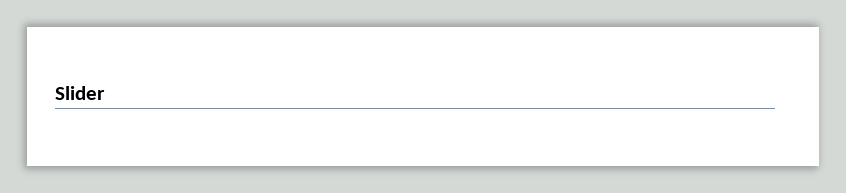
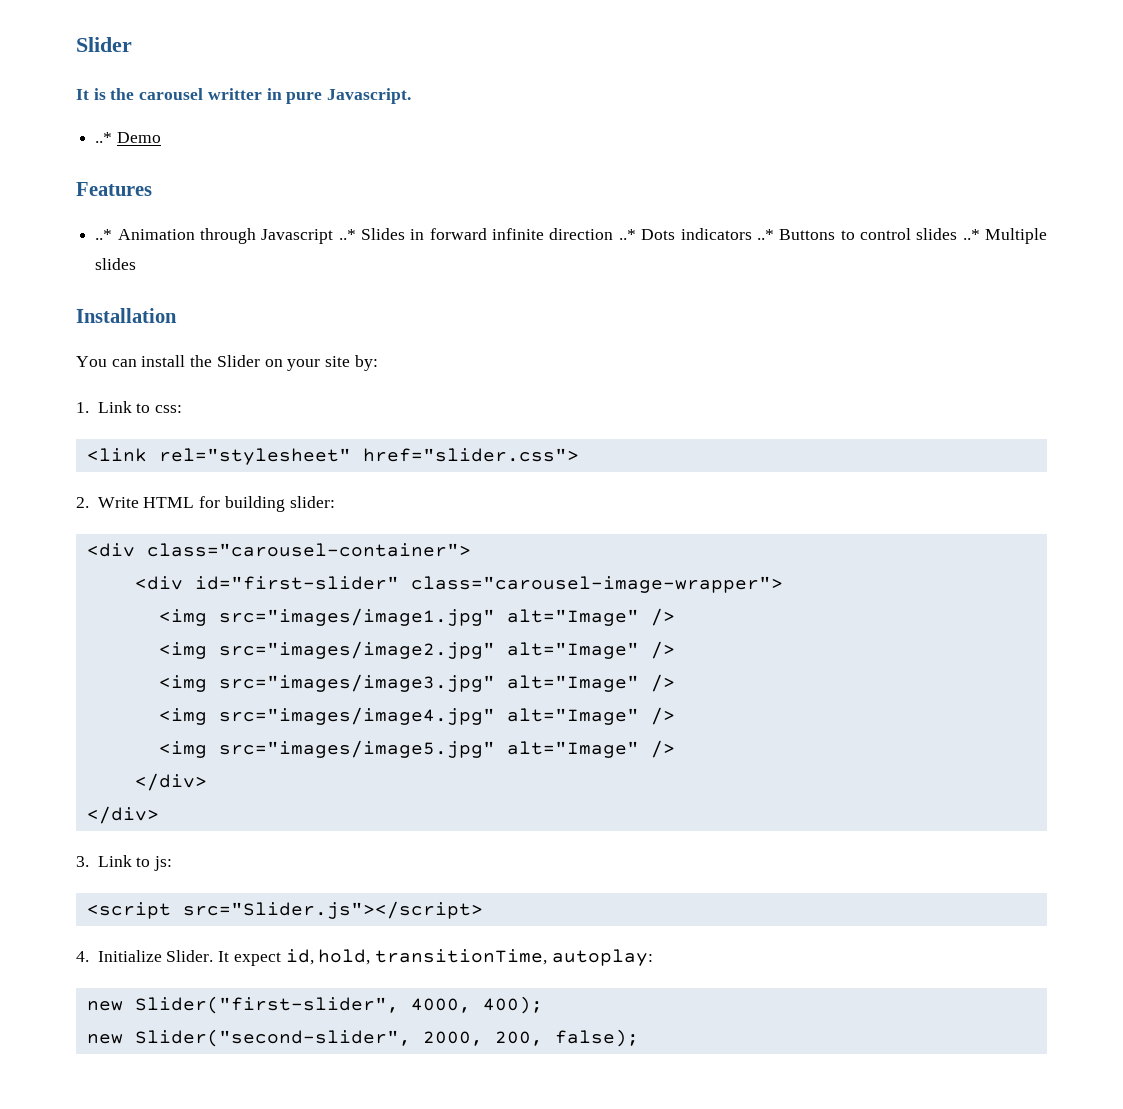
[55,86,105,100] Slider -> [76,37,132,52] [76,88,412,104] [95,132,161,143] [76,182,152,196] [95,228,1047,244] [95,258,137,270] [76,308,177,323] [76,355,378,371] [76,401,183,413] [86,448,579,465] [76,496,335,512] [86,543,471,557] [134,576,783,593] [158,608,675,626] [158,641,675,659] [158,674,675,692] [158,707,675,725] [158,740,675,758] [134,773,207,791] [86,806,159,824] [76,855,173,871] [86,901,483,919] [76,949,653,966] [86,996,543,1014] [86,1029,639,1047] Slider // It is the carousel writter in pure Javascript. // ..* Demo // Features // ..* Animation through Javascript ..* Slides in forward infinite direction ..* Dots indicators ..* Buttons to control slides ..* Multiple slides // Installation // You can install the Slider on your site by: // 1. Link to css: // <link rel="stylesheet" href="slider.css"> // 2. Write HTML for building slider: // <div class="carousel-container"> // <div id="first-slider" class="carousel-image-wrapper"> // <img src="images/image1.jpg" alt="Image" /> // <img src="images/image2.jpg" alt="Image" /> // <img src="images/image3.jpg" alt="Image" /> // <img src="images/image4.jpg" alt="Image" /> // <img src="images/image5.jpg" alt="Image" /> // </div> // </div> // 3. Link to js: // <script src="Slider.js"></script> // 4. Initialize Slider. It expect id, hold, transitionTime, autoplay: // new Slider("first-slider", 4000, 400); // new Slider("second-slider", 2000, 200, false);

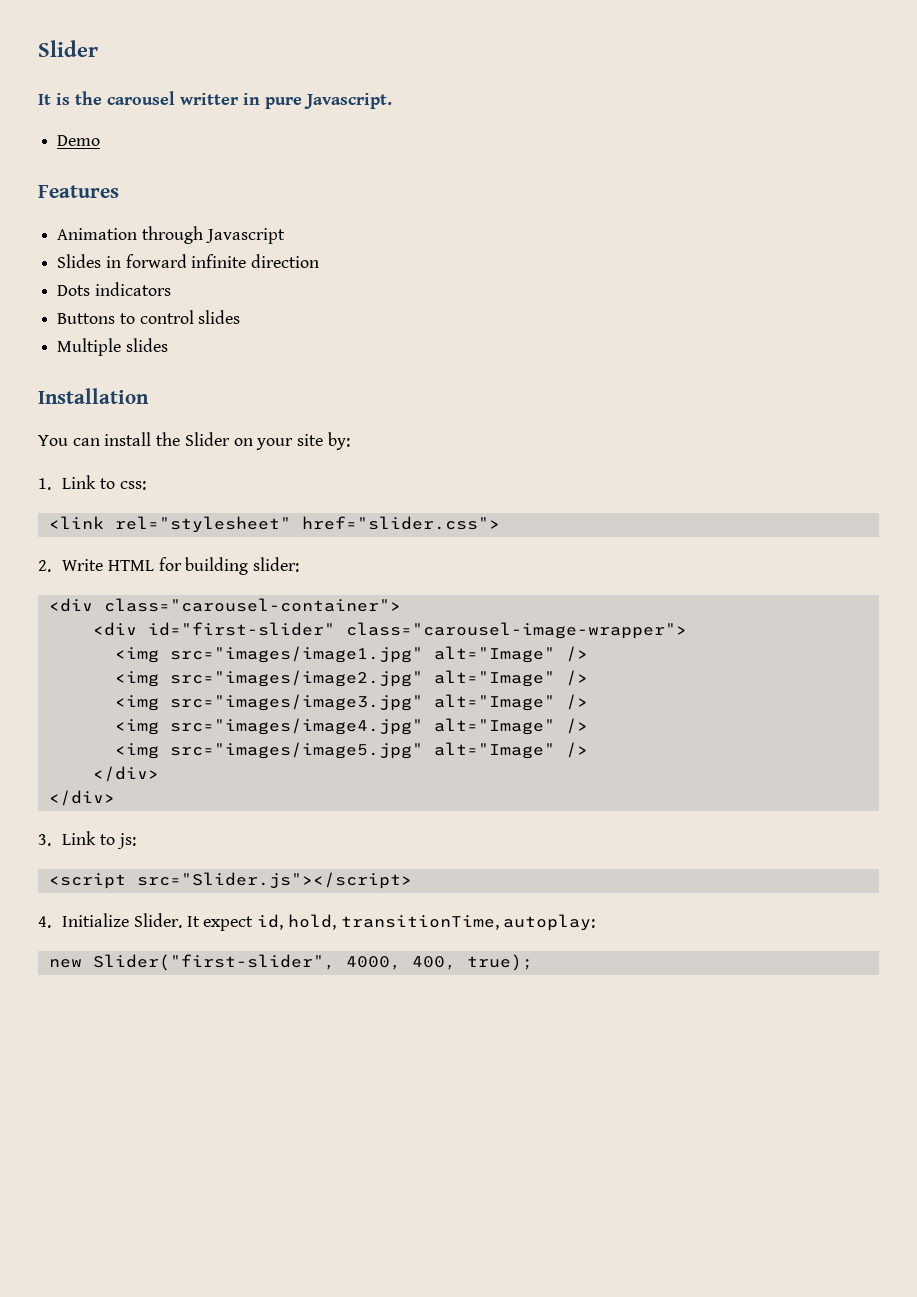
[95,132,113,143] ..* -> (392, 101) none
[95,229,113,240] ..* -> (119, 191) none
[338,229,356,240] ..* -> (285, 236) //
[618,229,636,240] ..* -> (320, 261) //
[756,229,774,240] ..* -> (171, 289) //
[962,229,980,240] ..* -> (241, 317) //
[482,996,543,1014] [86,1029,639,1047] 400); // new Slider("second-slider", 2000, 200, false); -> [411,954,533,971] 400, true);

